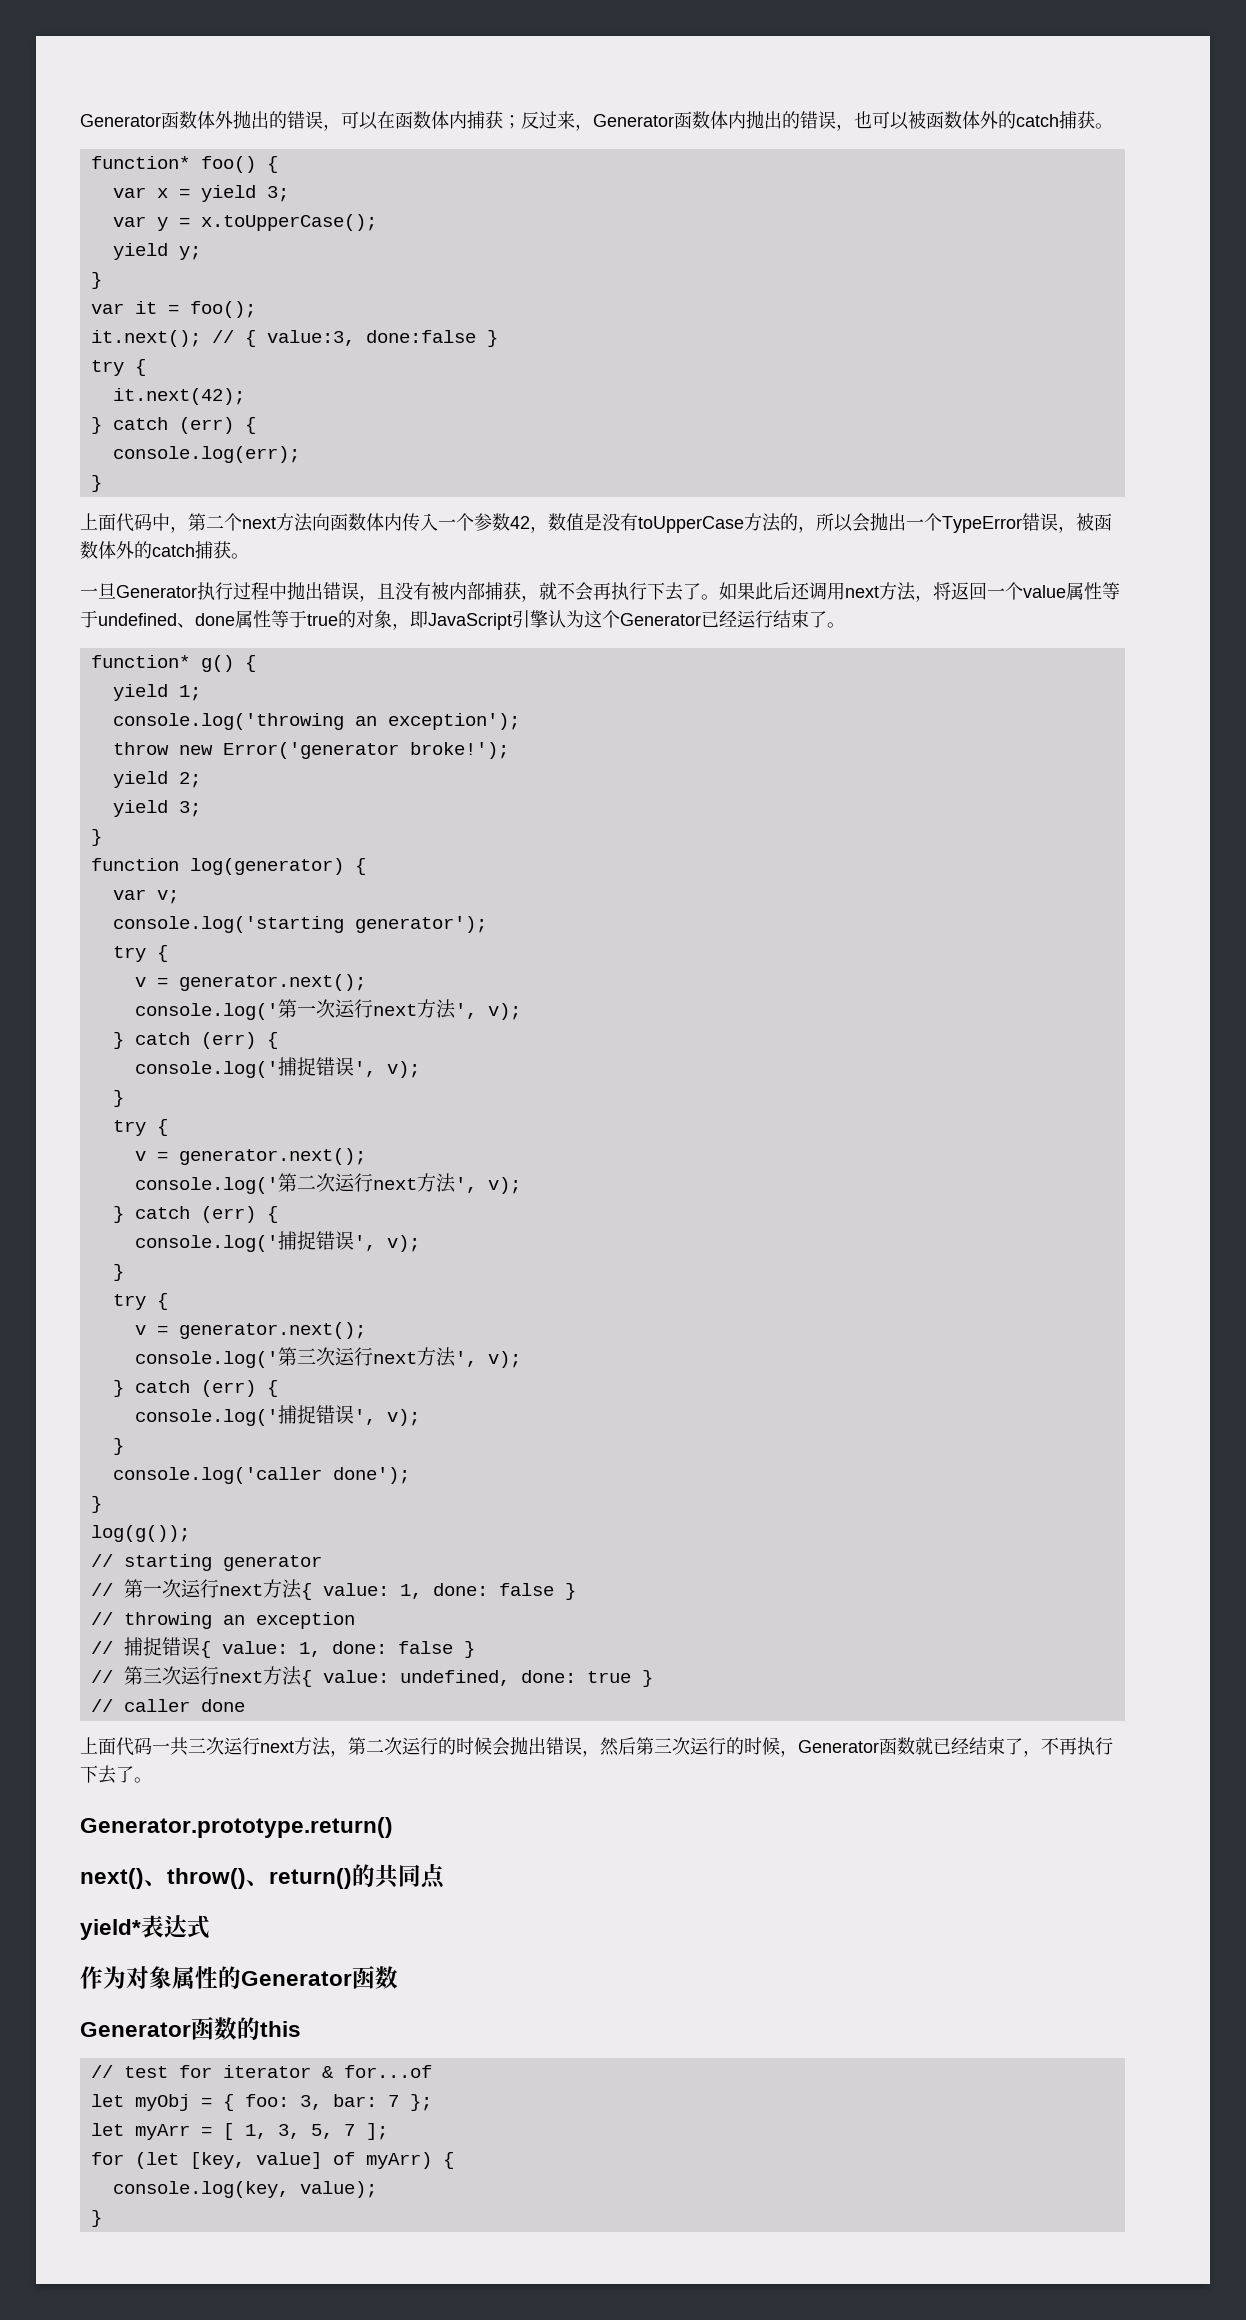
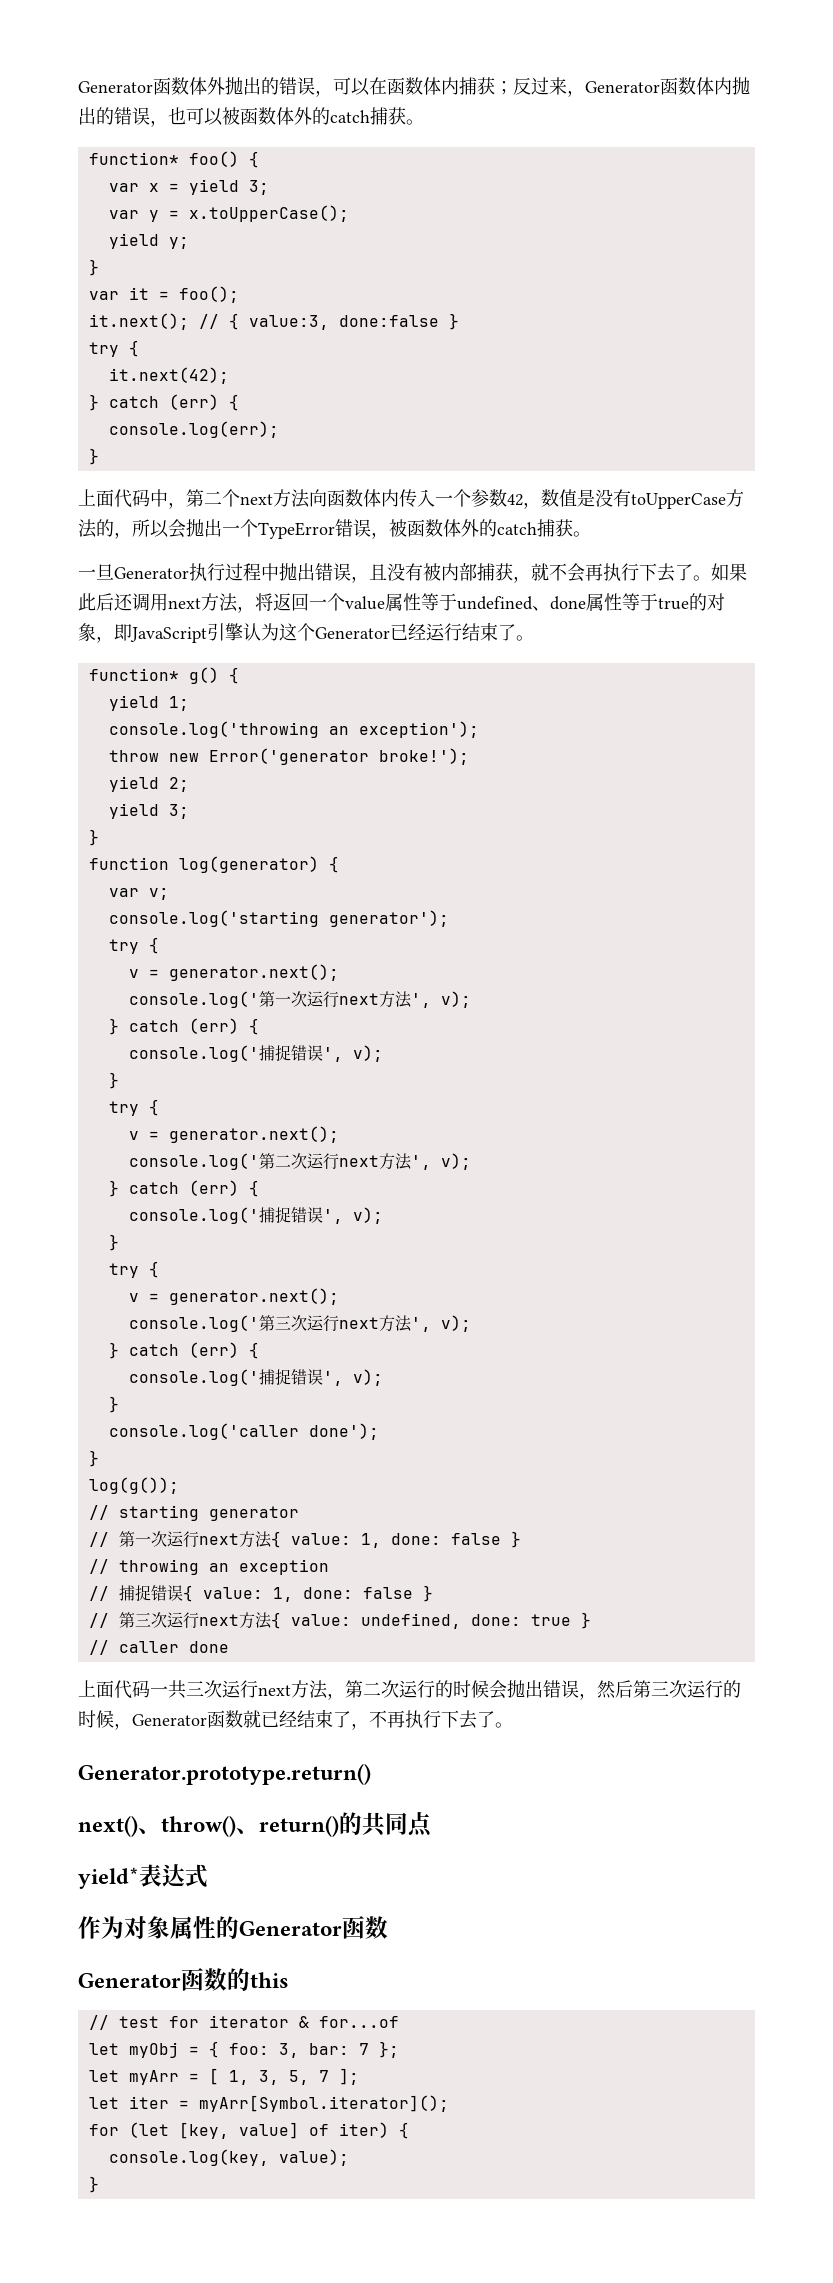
(388, 2131) none -> [88,2095,449,2112] // let iter = myArr[Symbol.iterator]();
[365,2152,432,2169] myArr) -> [338,2122,389,2138] iter)

